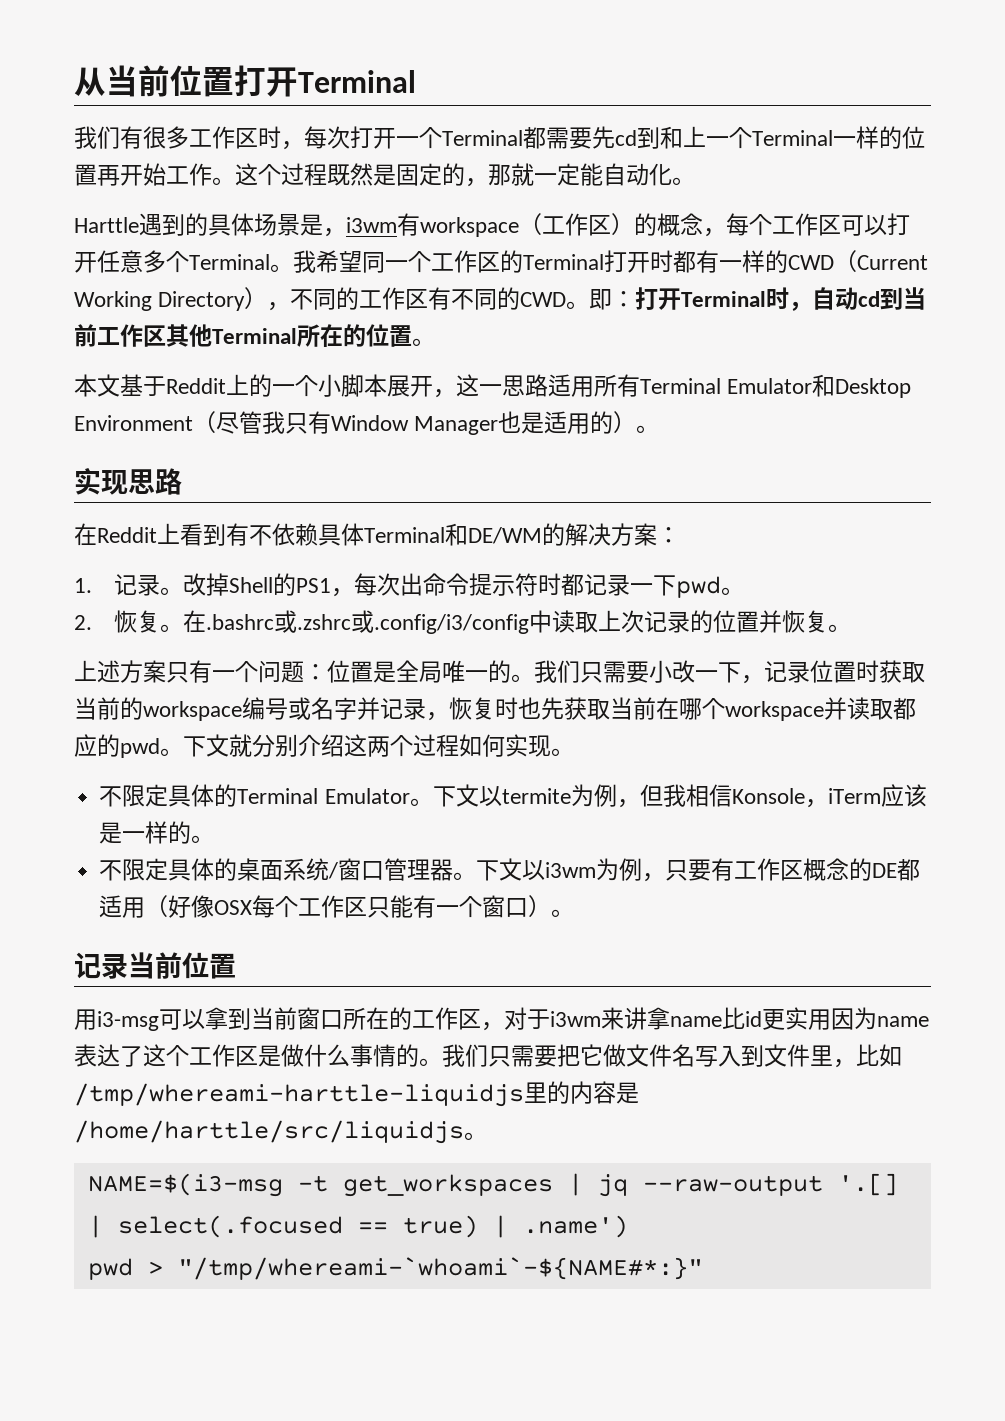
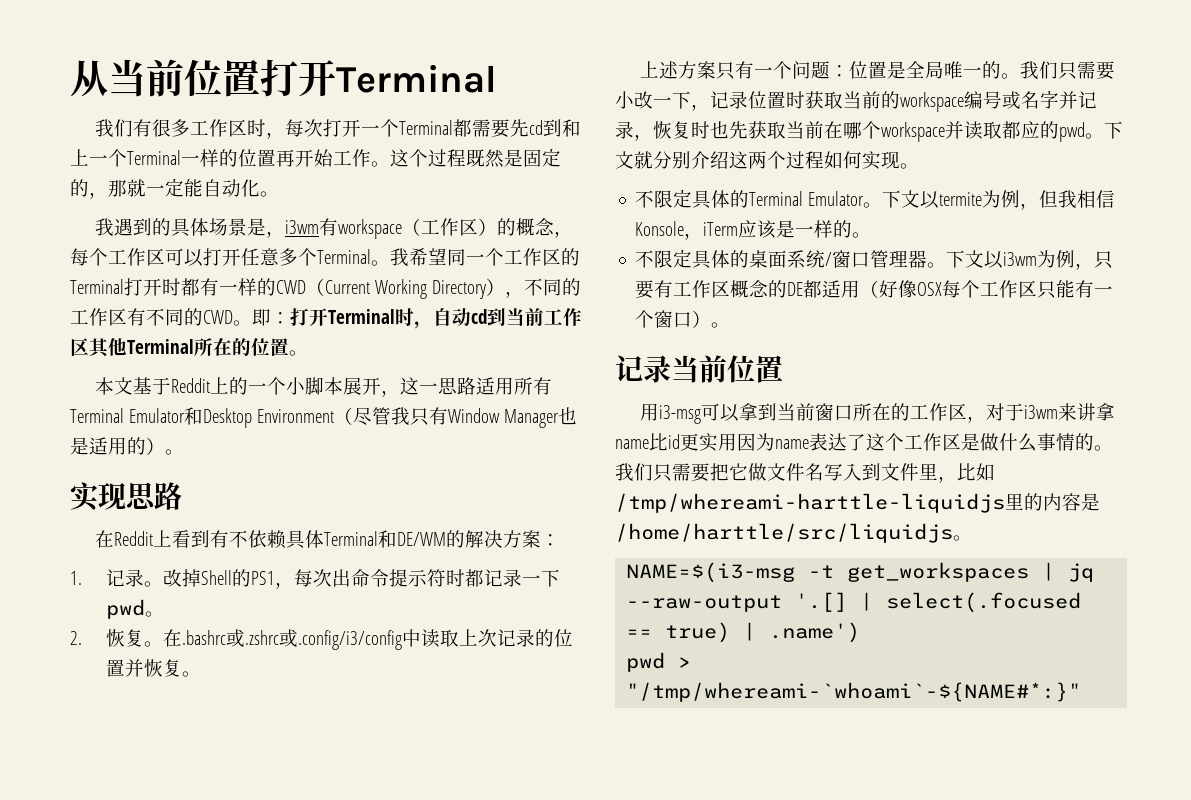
[74,217,139,233] Harttle -> [94,218,114,236] 我

